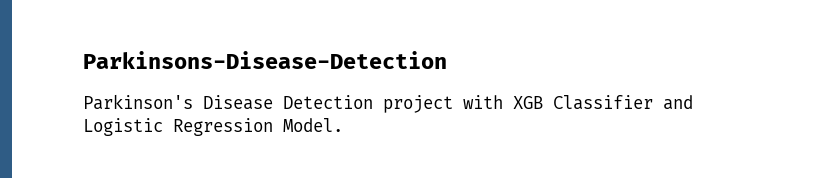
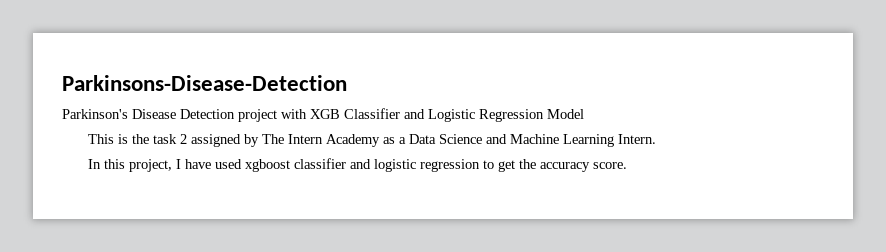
[283,118,343,132] Model. -> [547,109,584,119] [87,134,656,147] [87,158,627,172] Model // This is the task 2 assigned by The Intern Academy as a Data Science and Machine Learning Intern. // In this project, I have used xgboost classifier and logistic regression to get the accuracy score.

